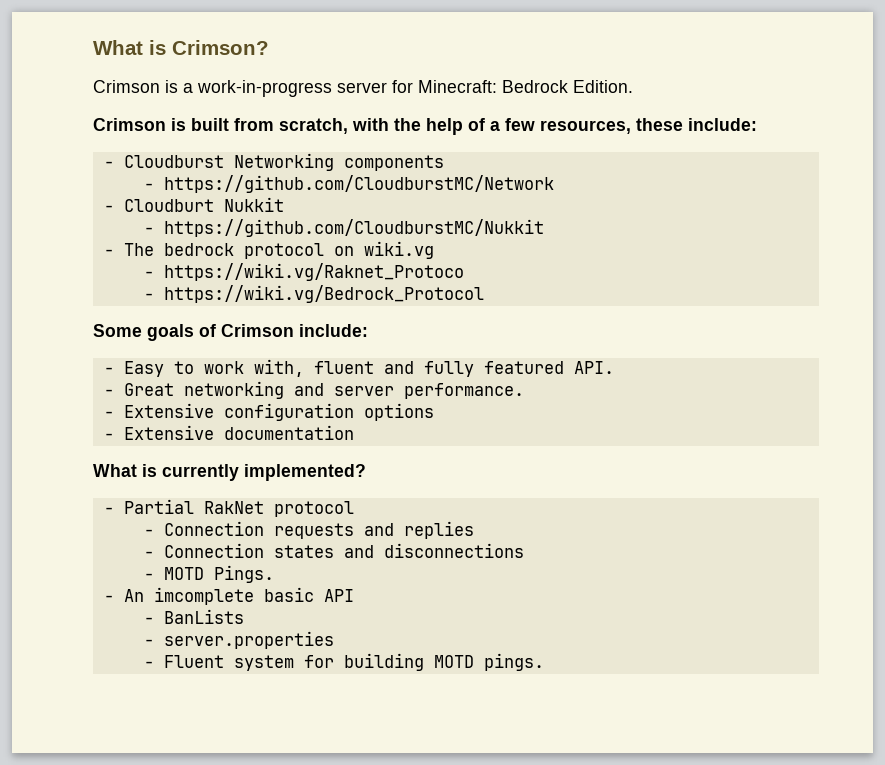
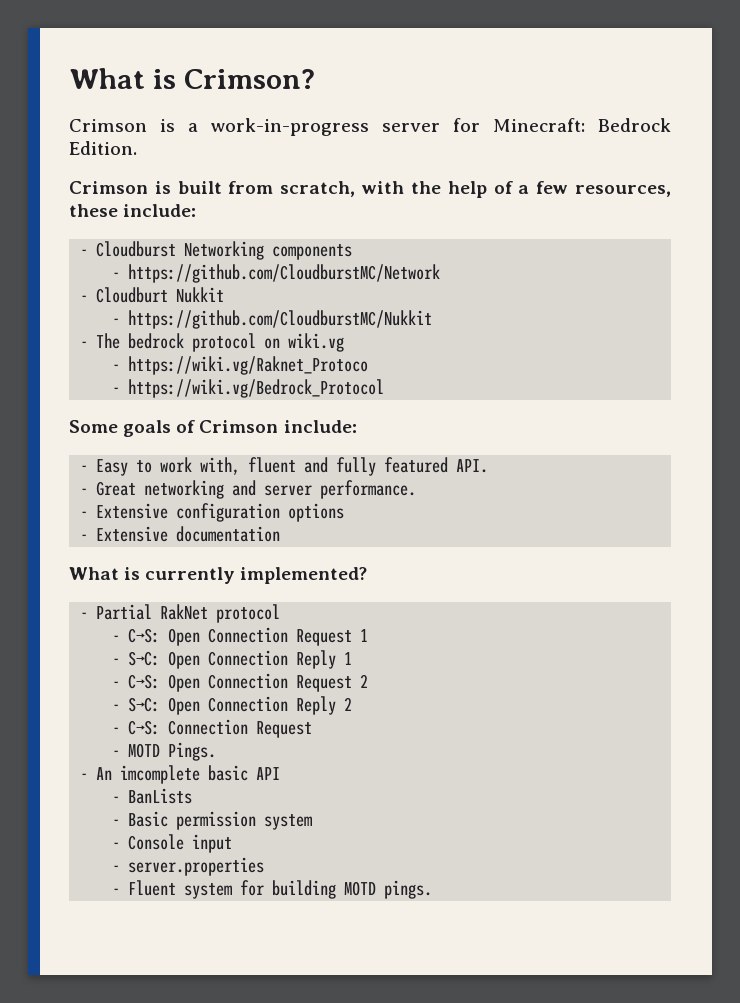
[163,521,474,539] [143,543,524,558] Connection requests and replies // - Connection states and disconnections -> [128,627,369,646] [112,650,353,669] [112,673,369,692] [112,696,353,715] [112,719,313,738] C→S: Open Connection Request 1 // - S→C: Open Connection Reply 1 // - C→S: Open Connection Request 2 // - S→C: Open Connection Reply 2 // - C→S: Connection Request
(244, 616) none -> [112,811,313,830] [112,834,233,853] // - Basic permission system // - Console input

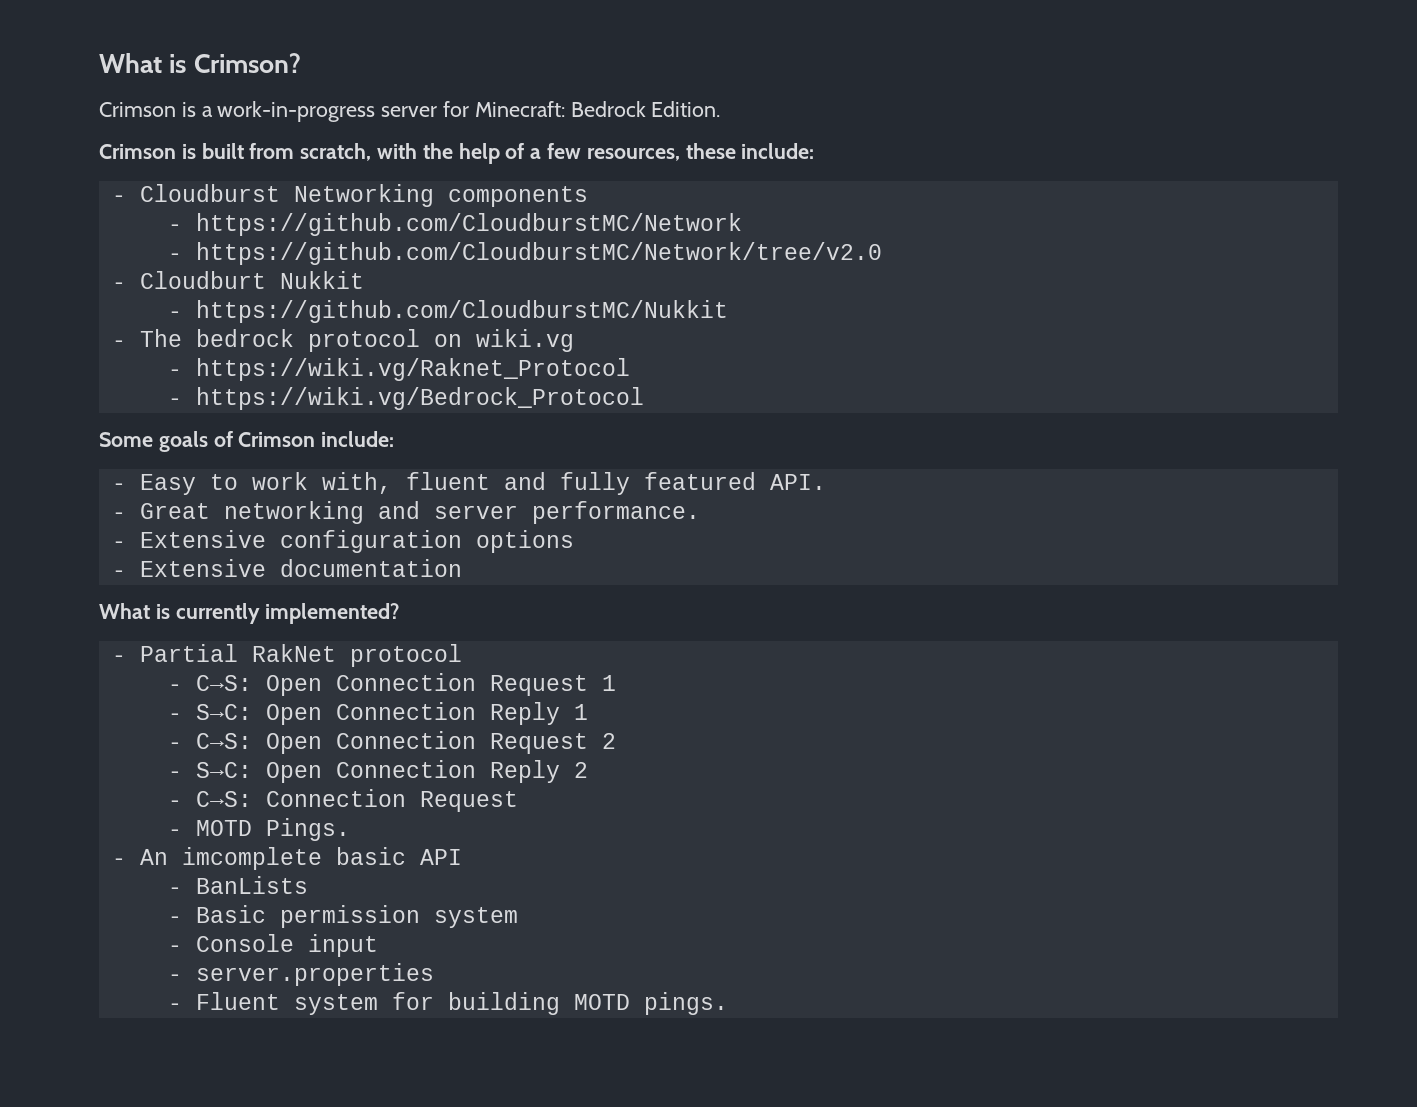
(441, 273) none -> [167,242,882,265] // - https://github.com/CloudburstMC/Network/tree/v2.0
[128,356,369,375] https://wiki.vg/Raknet_Protoco -> [195,358,630,381] https://wiki.vg/Raknet_Protocol

